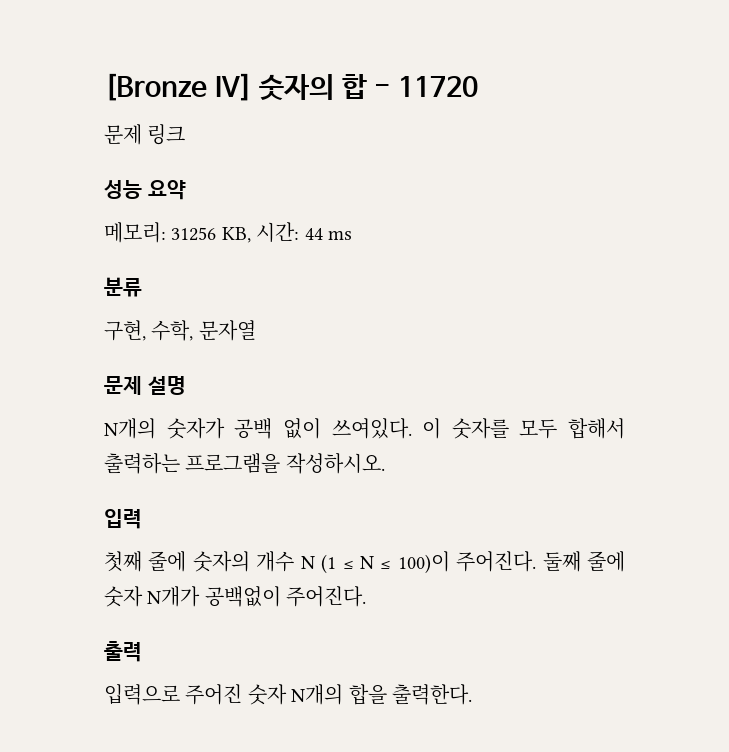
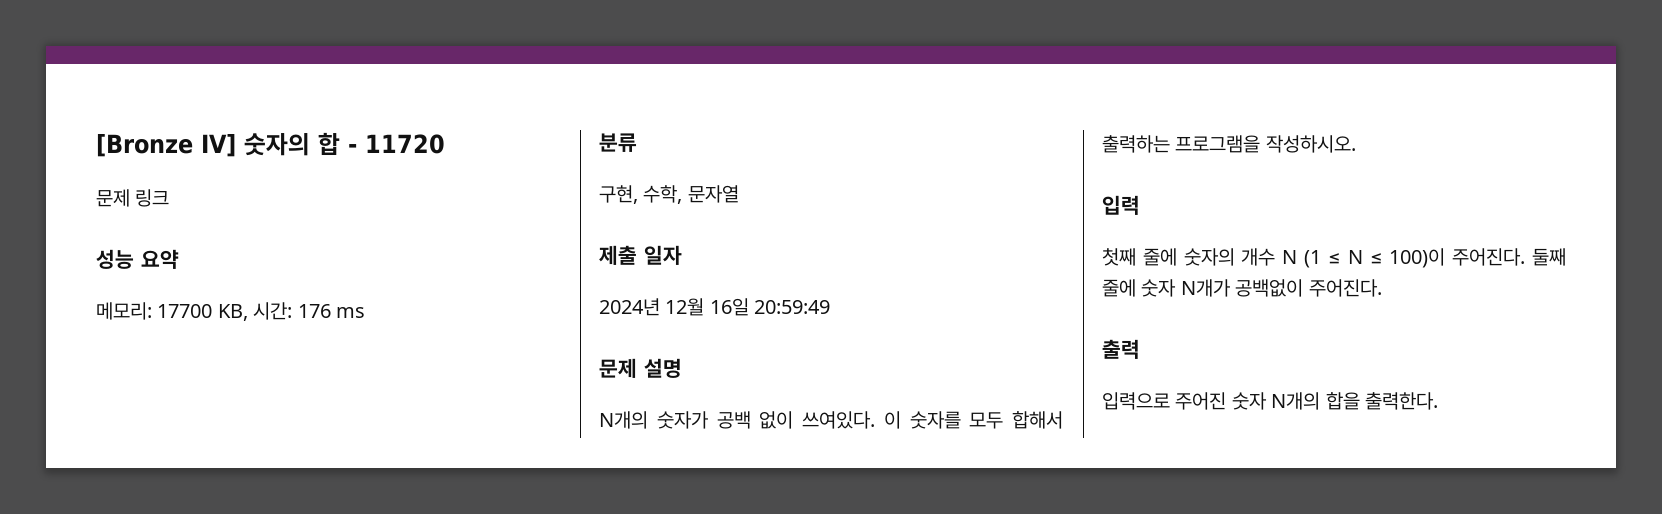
[171,227,217,241] 31256 -> [157,304,213,318] 17700
[304,228,323,240] 44 -> [297,304,331,318] 176
(256, 330) none -> [599,245,682,265] [599,298,831,316] // 제출 일자 // 2024년 12월 16일 20:59:49

